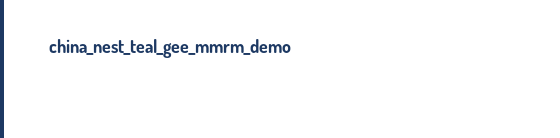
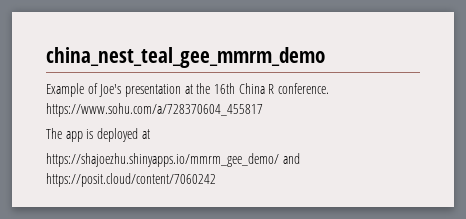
(291, 48) none -> [46,83,329,97] [46,103,263,117] [46,128,150,142] [46,153,300,167] [46,173,216,187] // Example of Joe's presentation at the 16th China R conference. https://www.sohu.com/a/728370604_455817 // The app is deployed at // https://shajoezhu.shinyapps.io/mmrm_gee_demo/ and https://posit.cloud/content/7060242

